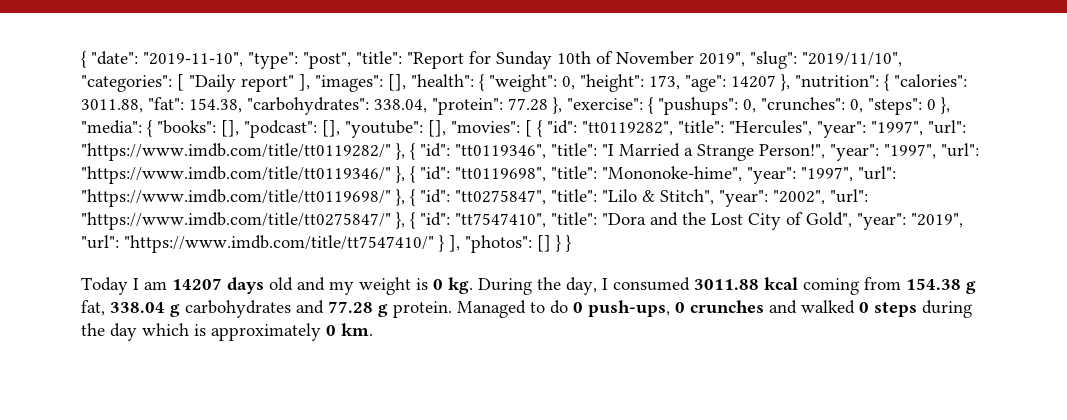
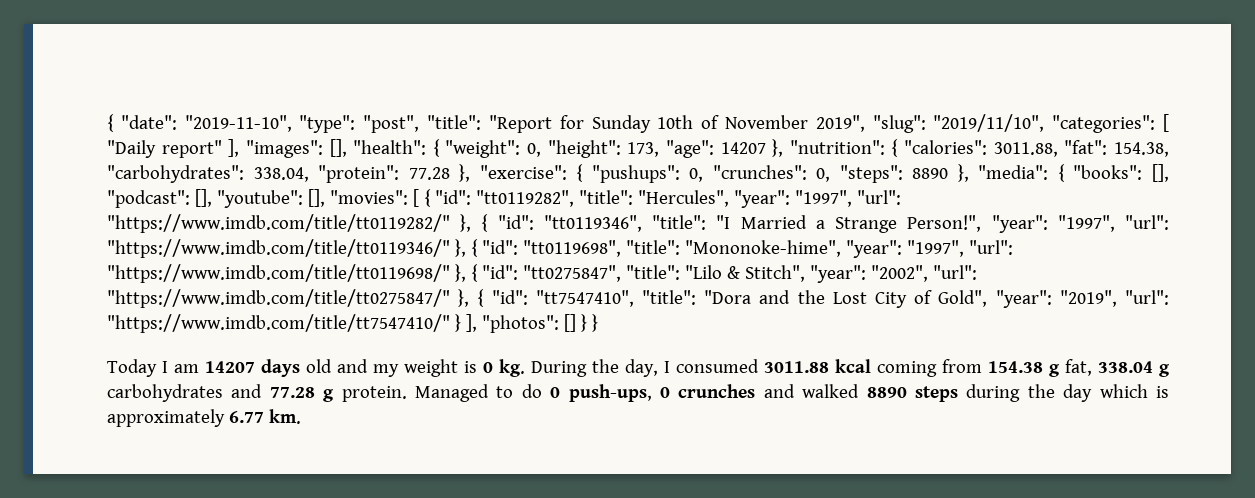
[927,99,936,110] 0 -> [912,168,949,179] 8890
[859,302,869,313] 0 -> [866,387,907,398] 8890
[326,325,336,336] 0 -> [228,411,264,423] 6.77

